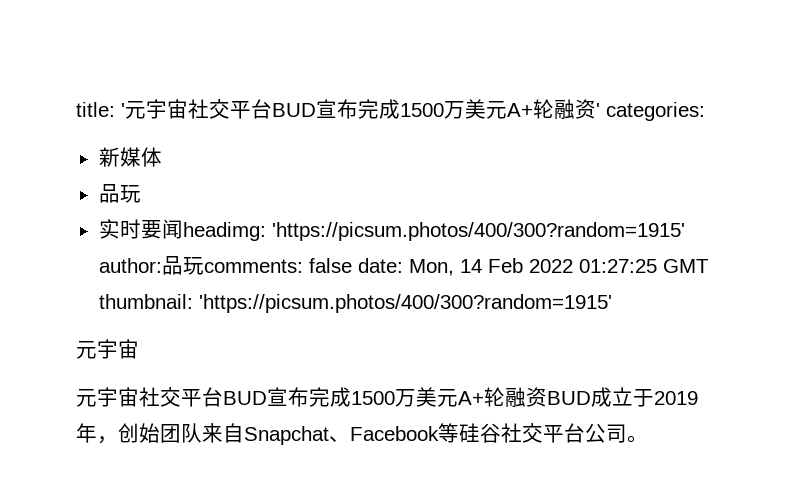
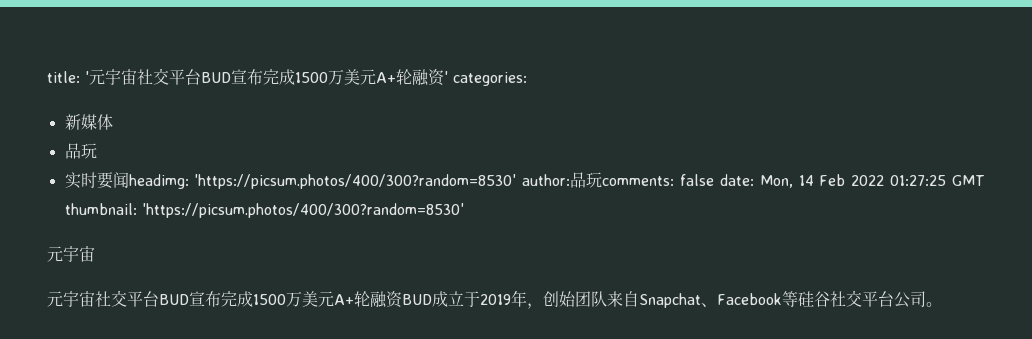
[271,222,685,241] 'https://picsum.photos/400/300?random=1915' -> [194,174,517,189] 'https://picsum.photos/400/300?random=8530'
[198,294,612,313] 'https://picsum.photos/400/300?random=1915' -> [141,203,464,218] 'https://picsum.photos/400/300?random=8530'

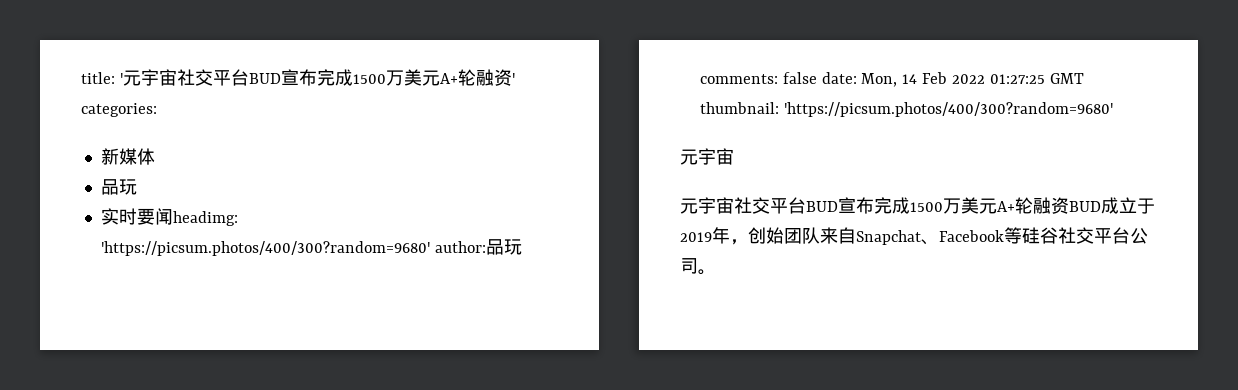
[194,174,517,189] 'https://picsum.photos/400/300?random=8530' -> [100,241,430,256] 'https://picsum.photos/400/300?random=9680'
[141,203,464,218] 'https://picsum.photos/400/300?random=8530' -> [783,102,1113,117] 'https://picsum.photos/400/300?random=9680'

